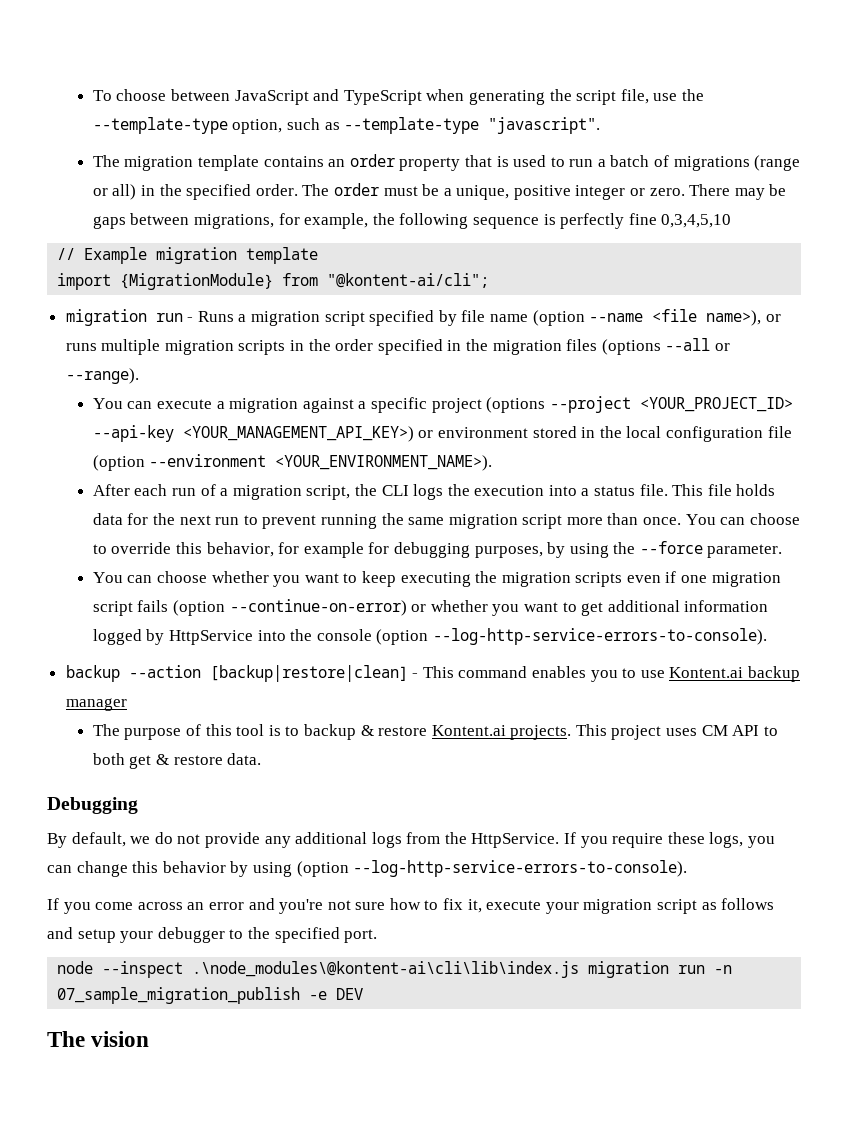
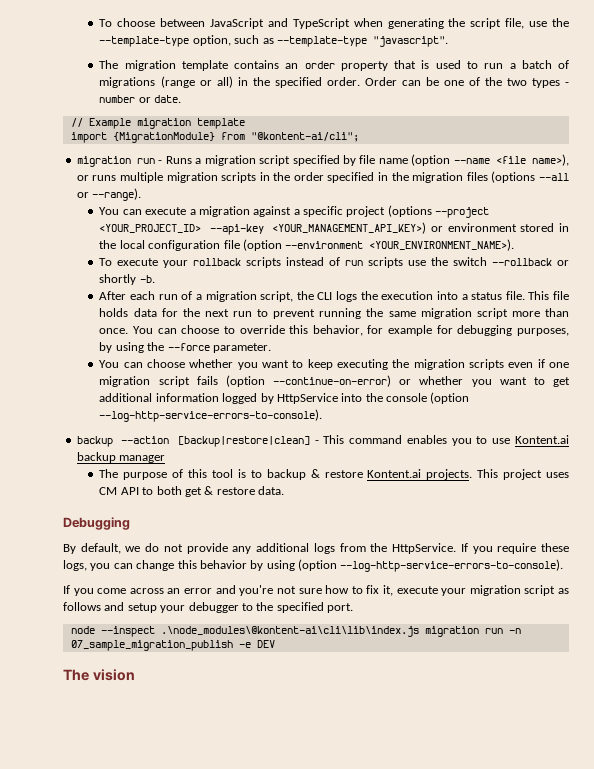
[302,183,787,200] [92,213,732,229] The order must be a unique, positive integer or zero. There may be gaps between migrations, for example, the following sequence is perfectly fine 0,3,4,5,10 -> [364,77,569,88] [99,95,182,103] Order can be one of the two types - number or date.
(493, 463) none -> [99,257,570,268] [99,274,155,285] // To execute your rollback scripts instead of run scripts use the switch --rollback or shortly -b.

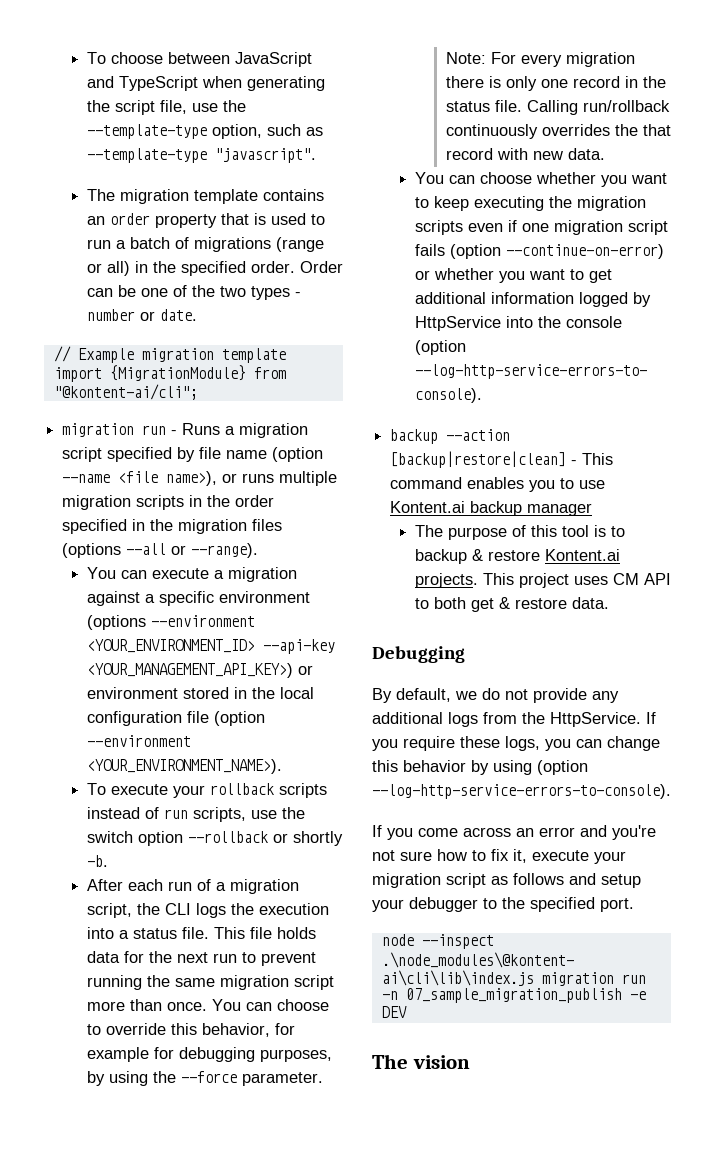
[346,205,490,218] [99,224,202,233] project (options --project <YOUR_PROJECT_ID> -> [218,591,310,603] [86,615,255,630] [86,639,255,653] environment (options --environment <YOUR_ENVIRONMENT_ID>
[368,257,404,268] scripts -> [192,807,246,822] scripts,
(488, 261) none -> [137,831,183,846] option
(271, 348) none -> [445,52,635,67] [445,76,666,91] [445,100,670,115] [445,124,671,139] [445,148,605,160] // Note: For every migration there is only one record in the status file. Calling run/rollback continuously overrides the that record with new data.

